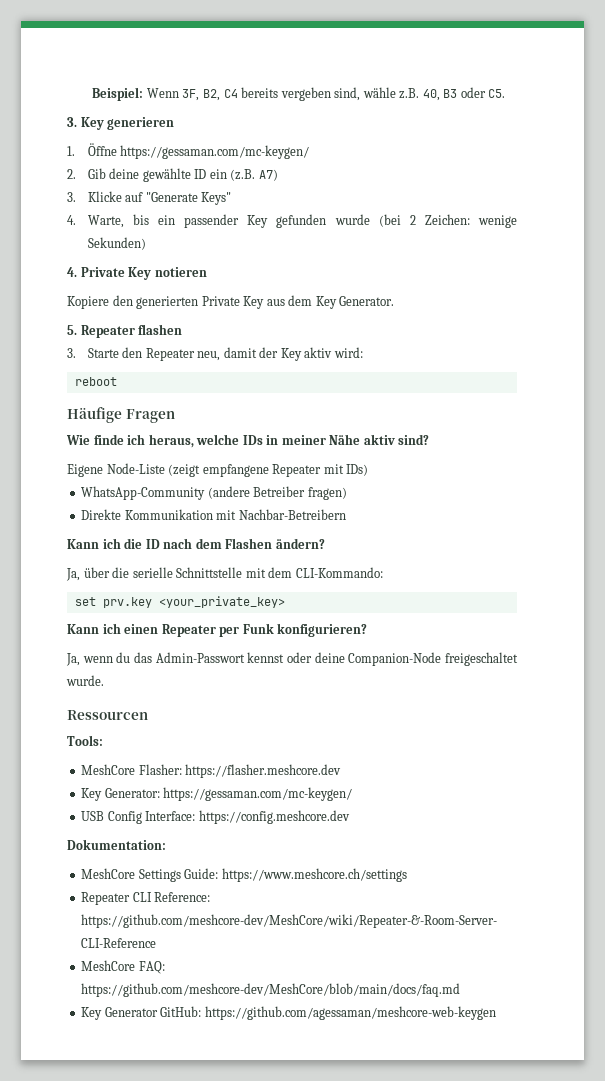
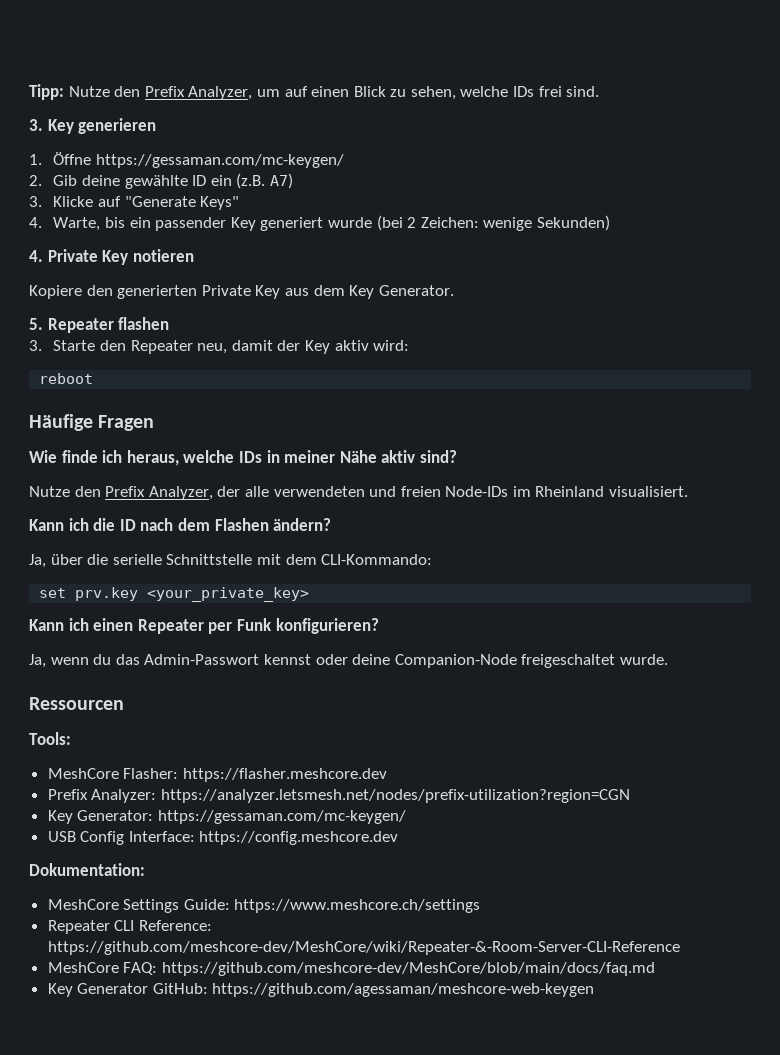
[92,87,506,101] Beispiel: Wenn 3F, B2, C4 bereits vergeben sind, wähle z.B. 40, B3 oder C5. -> [29,84,600,100] Tipp: Nutze den Prefix Analyzer, um auf einen Blick zu sehen, welche IDs frei sind.
[276,214,327,228] gefunden -> [260,217,324,231] generiert
[67,463,369,477] [81,486,347,500] [81,509,346,520] Eigene Node-Liste (zeigt empfangene Repeater mit IDs) // WhatsApp-Community (andere Betreiber fragen) // Direkte Kommunikation mit Nachbar-Betreibern -> [29,486,689,500] Nutze den Prefix Analyzer, der alle verwendeten und freien Node-IDs im Rheinland visualisiert.
(342, 771) none -> [47,789,630,803] // Prefix Analyzer: https://analyzer.letsmesh.net/nodes/prefix-utilization?region=CGN

